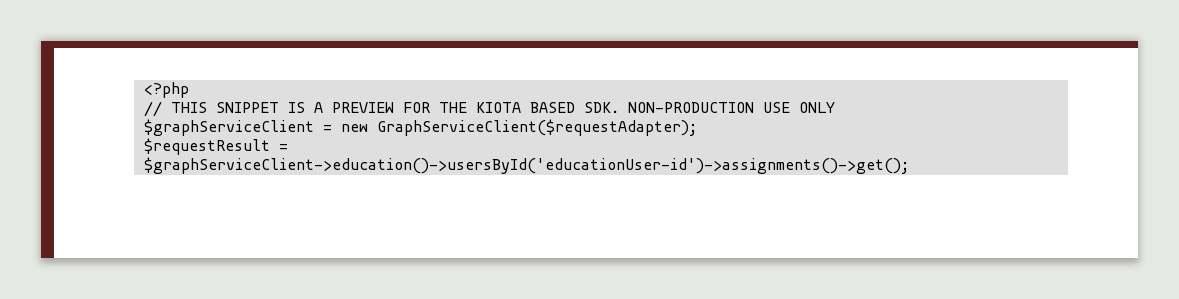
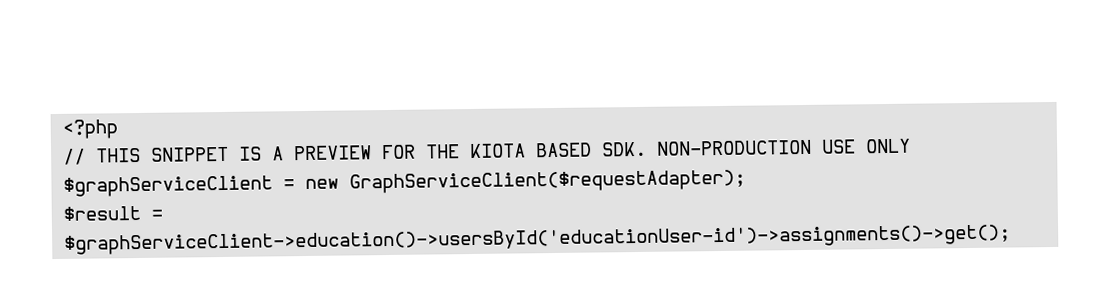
[144,138,271,155] $requestResult -> [63,205,142,221] $result

